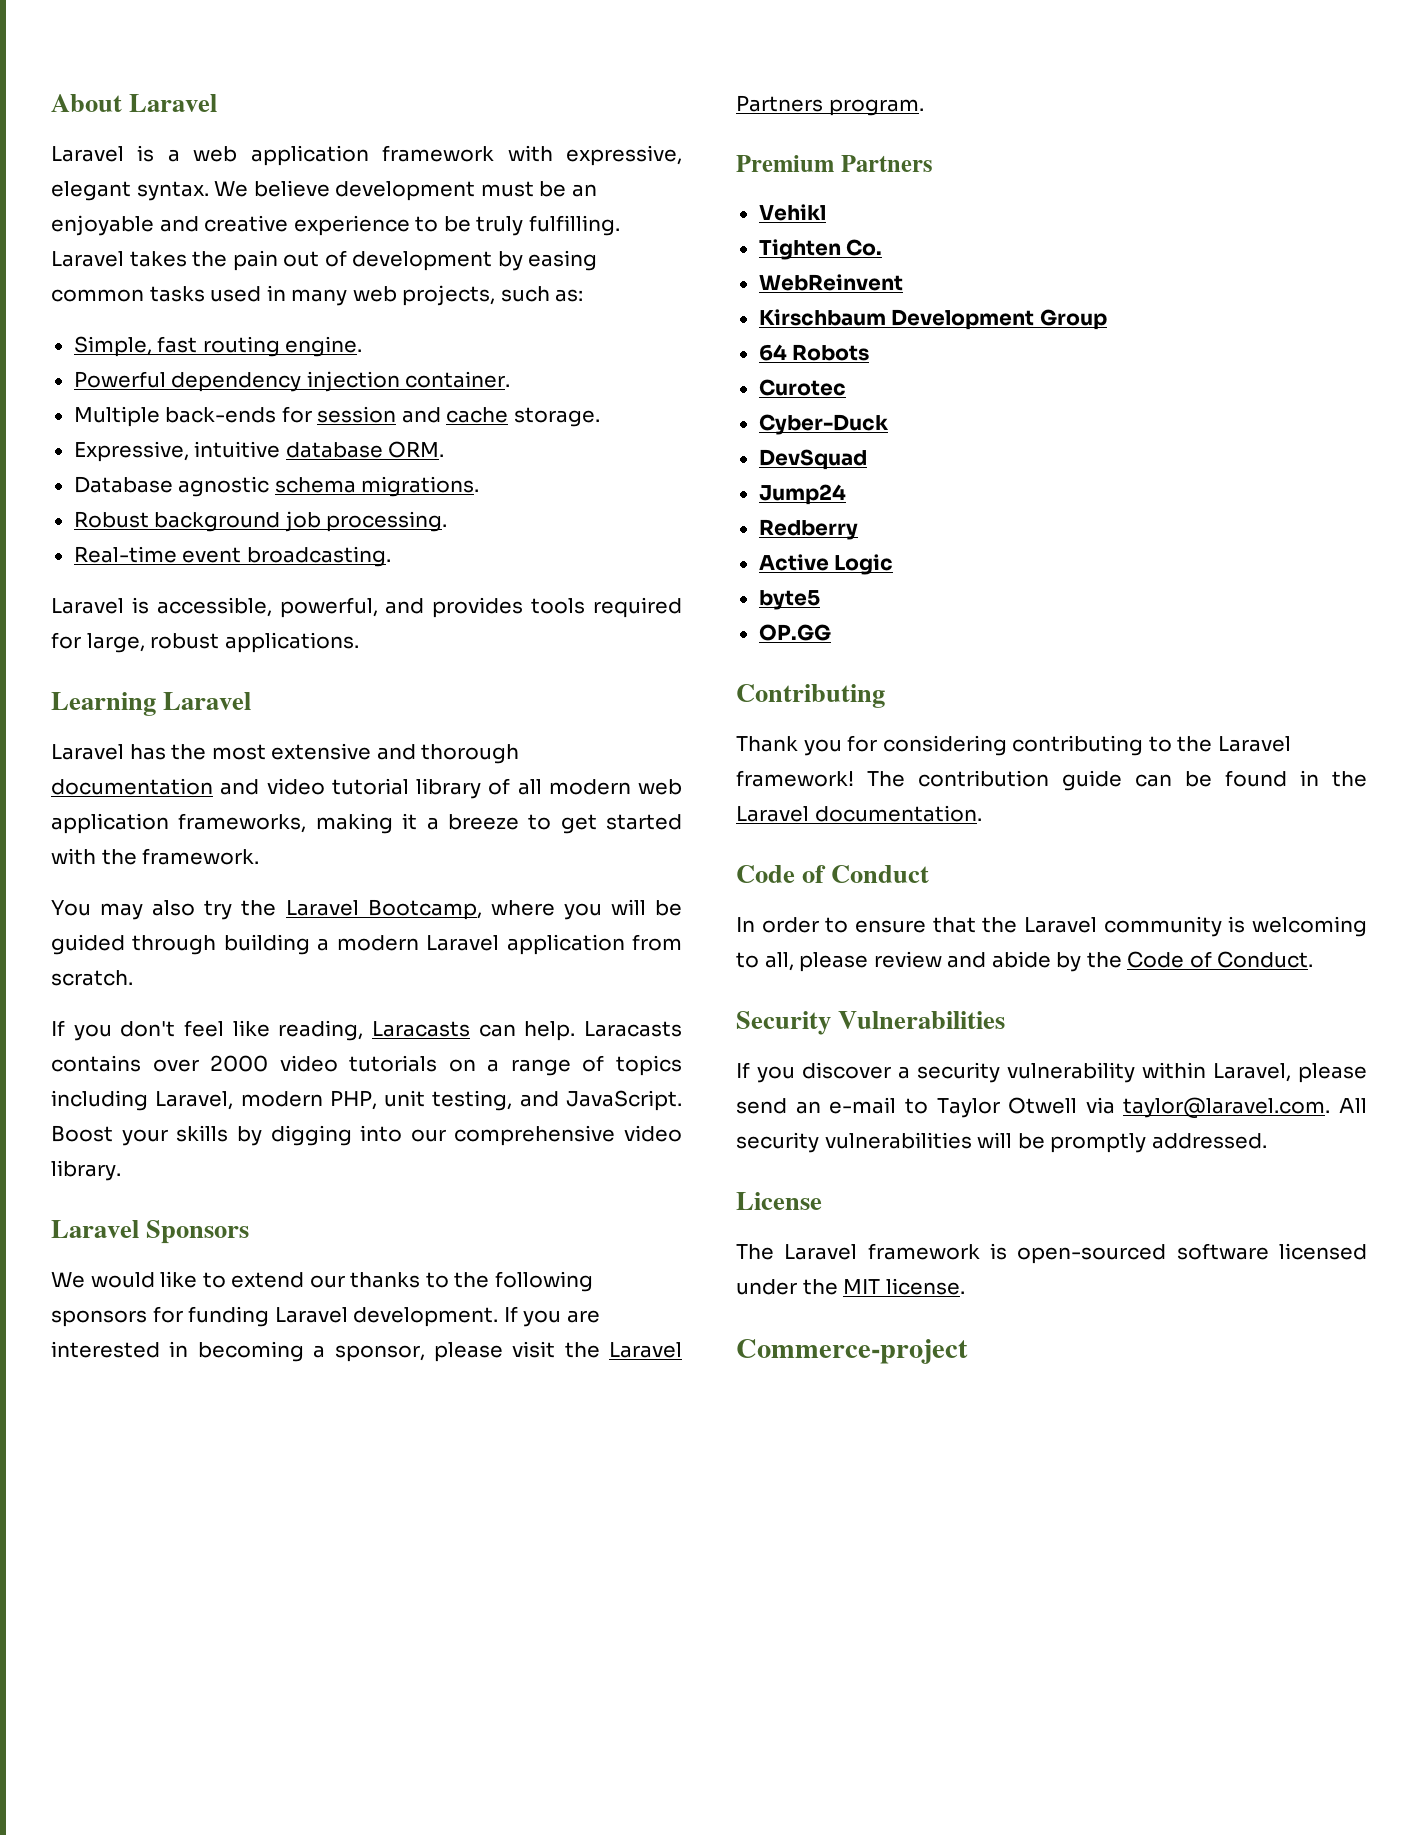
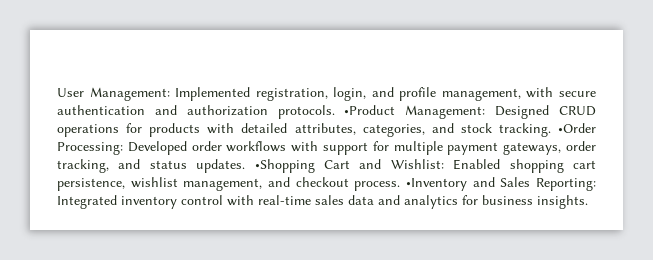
[51,94,218,112] [51,145,682,166] [51,180,597,201] [51,215,620,236] [51,250,598,271] [51,285,584,306] [73,336,363,357] [73,371,511,392] [73,406,600,427] [73,441,445,462] [73,476,480,497] [73,511,448,532] [73,546,391,567] [51,597,682,618] [51,632,359,653] [51,692,252,716] [51,743,520,764] [51,778,682,799] [51,813,682,834] [51,848,260,865] [51,899,683,920] [51,934,683,955] [51,970,133,986] [51,1020,683,1041] [51,1055,682,1076] [51,1090,682,1111] [51,1125,682,1146] [51,1160,121,1181] [51,1220,250,1244] [51,1271,593,1292] [51,1306,600,1327] [51,1341,682,1362] [736,95,924,116] [736,155,933,172] [758,204,826,221] [758,239,883,260] [758,274,903,291] [758,309,1107,330] [758,344,870,361] [758,379,846,396] [758,414,889,435] [758,449,867,470] [758,484,846,505] [758,519,858,540] [758,554,894,575] [758,590,820,610] [758,624,831,641] [736,684,885,708] [736,735,1291,756] [736,770,1367,791] [736,805,982,822] [736,865,930,883] [736,916,1367,937] [736,951,1314,972] [736,1011,1006,1035] [736,1062,1367,1083] [736,1097,1367,1118] [736,1132,1267,1153] [736,1192,822,1210] [736,1243,1367,1264] [736,1278,965,1295] [736,1339,968,1364] About Laravel // Laravel is a web application framework with expressive, elegant syntax. We believe development must be an enjoyable and creative experience to be truly fulfilling. Laravel takes the pain out of development by easing common tasks used in many web projects, such as: // Simple, fast routing engine. // Powerful dependency injection container. // Multiple back-ends for session and cache storage. // Expressive, intuitive database ORM. // Database agnostic schema migrations. // Robust background job processing. // Real-time event broadcasting. // Laravel is accessible, powerful, and provides tools required for large, robust applications. // Learning Laravel // Laravel has the most extensive and thorough documentation and video tutorial library of all modern web application frameworks, making it a breeze to get started with the framework. // You may also try the Laravel Bootcamp, where you will be guided through building a modern Laravel application from scratch. // If you don't feel like reading, Laracasts can help. Laracasts contains over 2000 video tutorials on a range of topics including Laravel, modern PHP, unit testing, and JavaScript. Boost your skills by digging into our comprehensive video library. // Laravel Sponsors // We would like to extend our thanks to the following sponsors for funding Laravel development. If you are interested in becoming a sponsor, please visit the Laravel Partners program. // Premium Partners // Vehikl // Tighten Co. // WebReinvent // Kirschbaum Development Group // 64 Robots // Curotec // Cyber-Duck // DevSquad // Jump24 // Redberry // Active Logic // byte5 // OP.GG // Contributing // Thank you for considering contributing to the Laravel framework! The contribution guide can be found in the Laravel documentation. // Code of Conduct // In order to ensure that the Laravel community is welcoming to all, please review and abide by the Code of Conduct. // Security Vulnerabilities // If you discover a security vulnerability within Laravel, please send an e-mail to Taylor Otwell via taylor@laravel.com. All security vulnerabilities will be promptly addressed. // License // The Laravel framework is open-sourced software licensed under the MIT license. // Commerce-project -> [57,87,596,101] [57,105,596,119] [57,123,597,137] [57,141,597,155] [57,159,596,173] [57,177,596,191] [57,195,588,209] User Management: Implemented registration, login, and profile management, with secure authentication and authorization protocols. •Product Management: Designed CRUD operations for products with detailed attributes, categories, and stock tracking. •Order Processing: Developed order workflows with support for multiple payment gateways, order tracking, and status updates. •Shopping Cart and Wishlist: Enabled shopping cart persistence, wishlist management, and checkout process. •Inventory and Sales Reporting: Integrated inventory control with real-time sales data and analytics for business insights.

